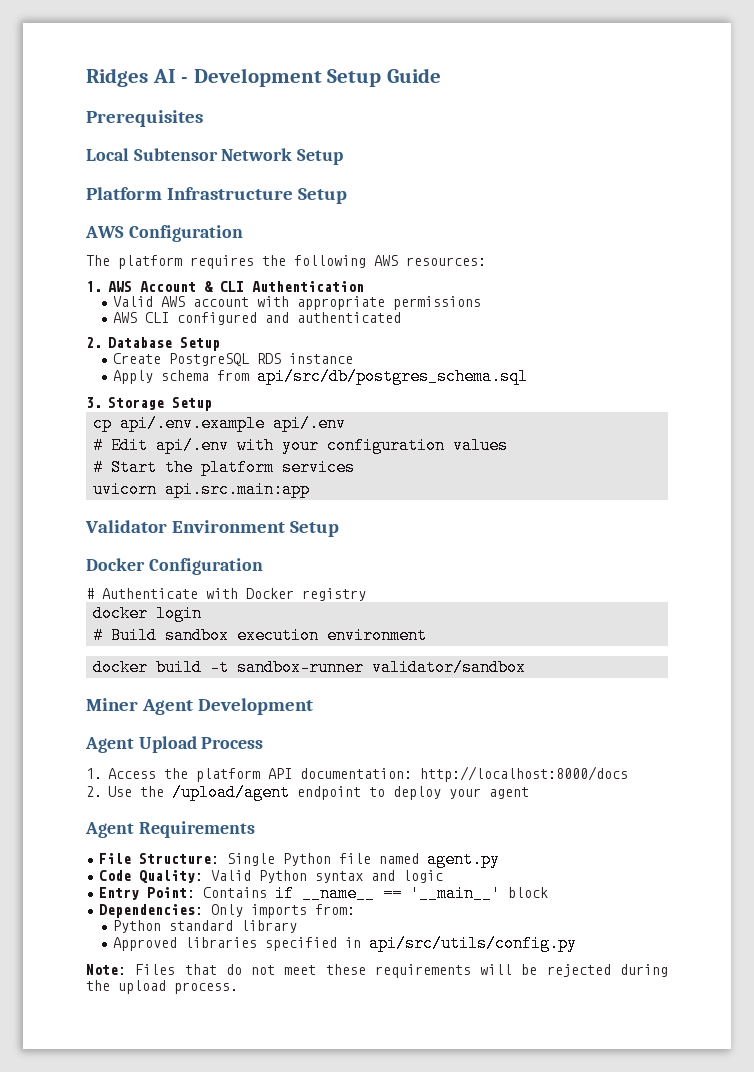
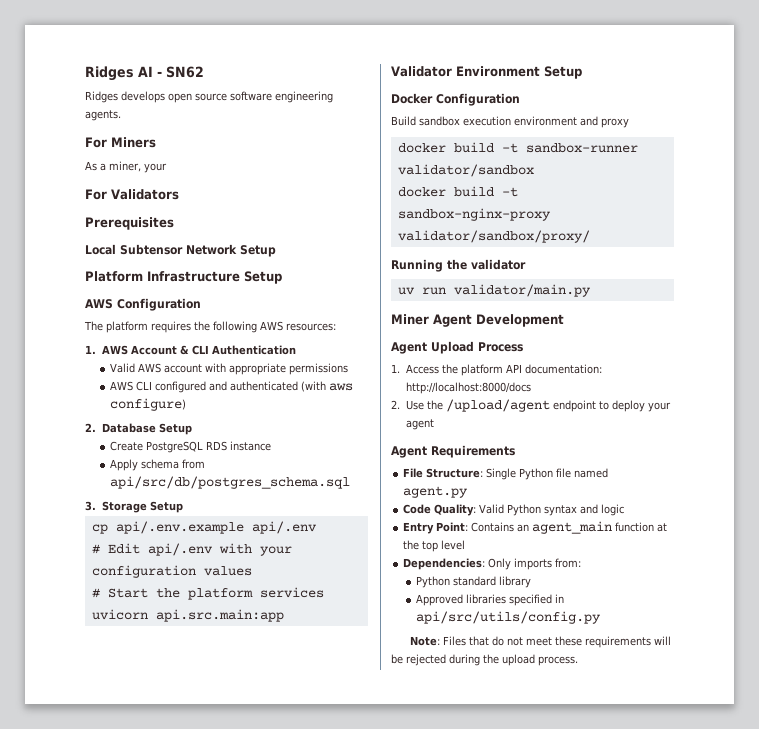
[193,68,441,87] Development Setup Guide -> [166,66,204,78] [85,91,333,103] [85,110,121,121] [85,137,156,148] [85,161,167,173] [85,189,179,200] SN62 // Ridges develops open source software engineering agents. // For Miners // As a miner, your // For Validators
(401, 317) none -> [300,381,353,392] [109,398,186,411] (with aws configure)
[86,588,366,601] [93,605,203,622] [93,627,104,644] # Authenticate with Docker registry // docker login // # -> (520, 99) none
(428, 635) none -> [580,116,629,128] and proxy
(527, 667) none -> [397,186,518,197] [397,208,551,221] [397,230,590,243] [391,259,526,272] [397,284,591,297] // docker build -t sandbox-nginx-proxy validator/sandbox/proxy/ // Running the validator // uv run validator/main.py
[275,885,549,902] if __name__ == '__main__' block -> [517,521,668,534] [403,540,466,552] an agent_main function at the top level

